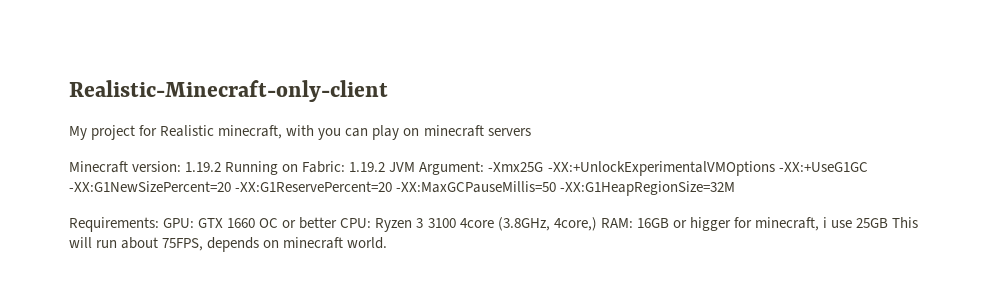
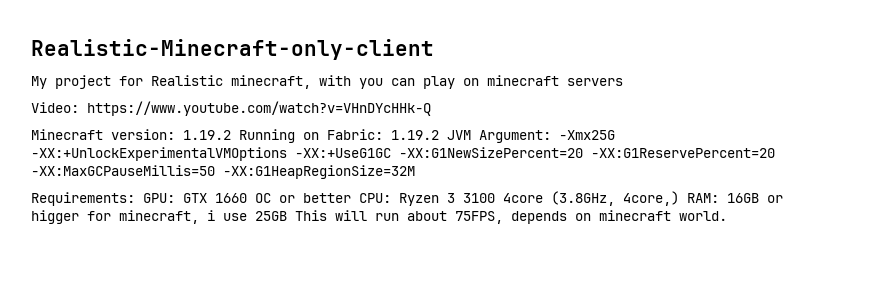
(531, 132) none -> [31,101,431,116] // Video: https://www.youtube.com/watch?v=VHnDYcHHk-Q

